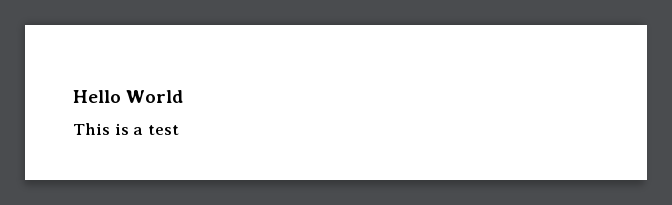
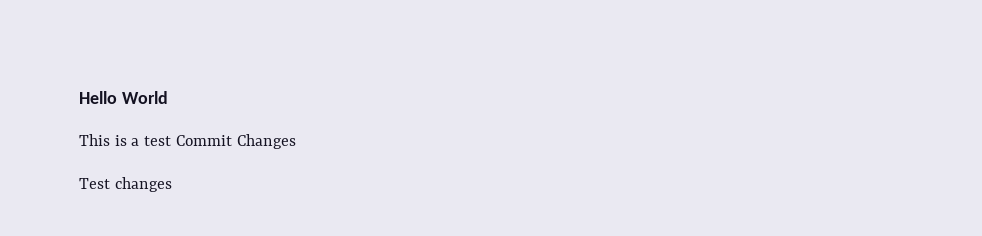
(180, 130) none -> [175,134,296,149] [79,177,172,192] Commit Changes // Test changes

